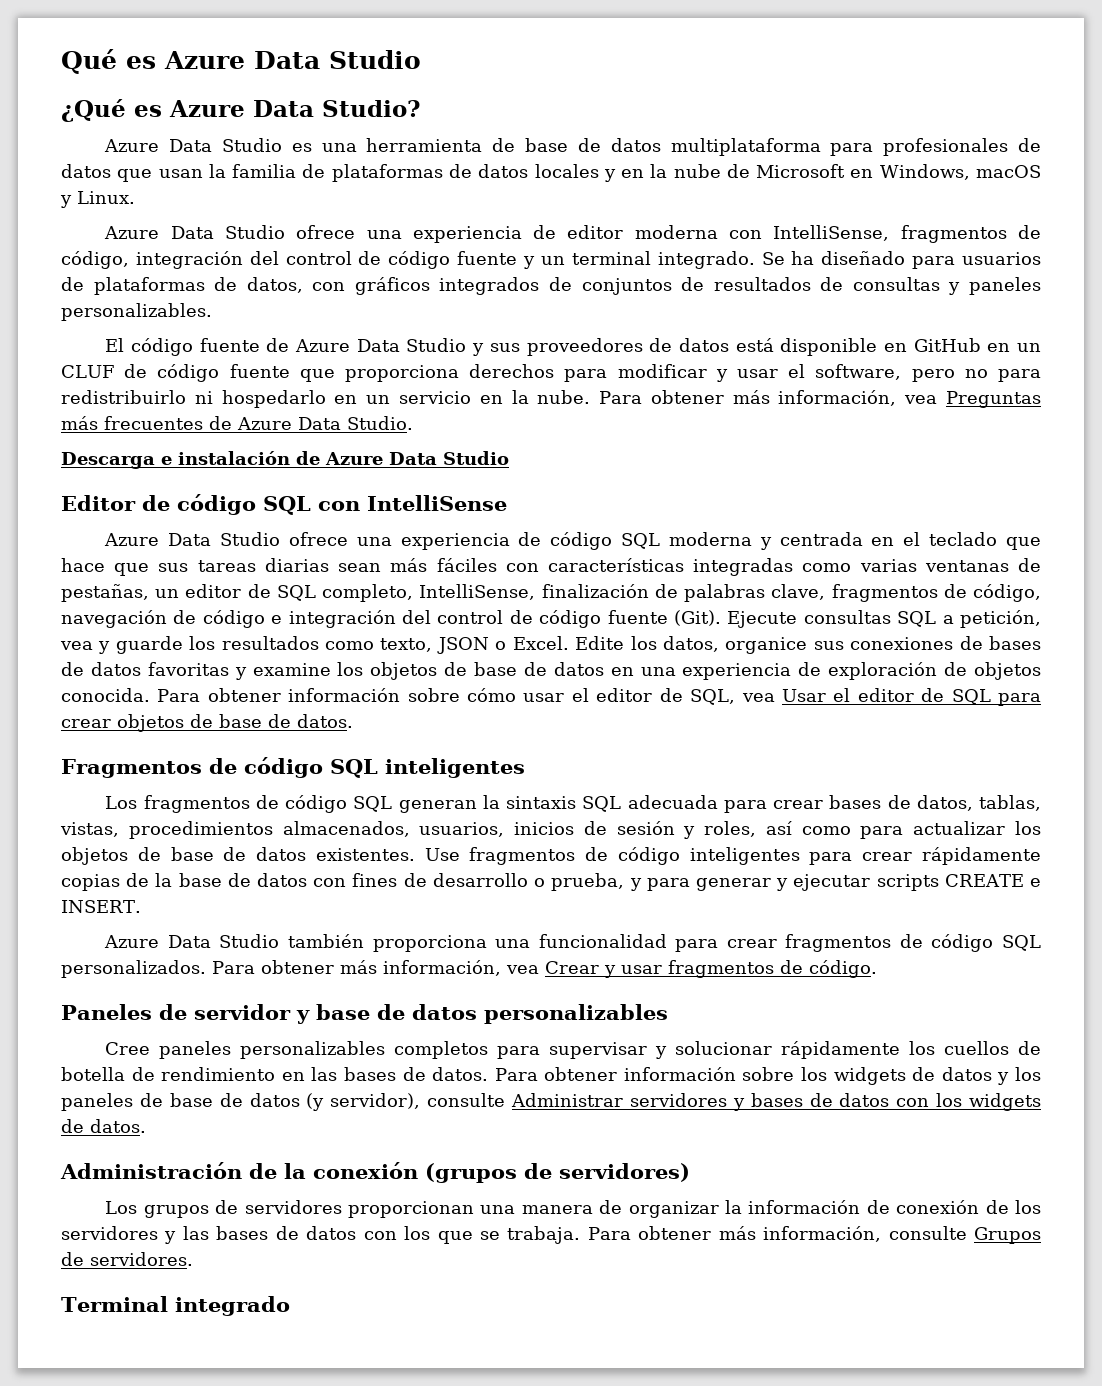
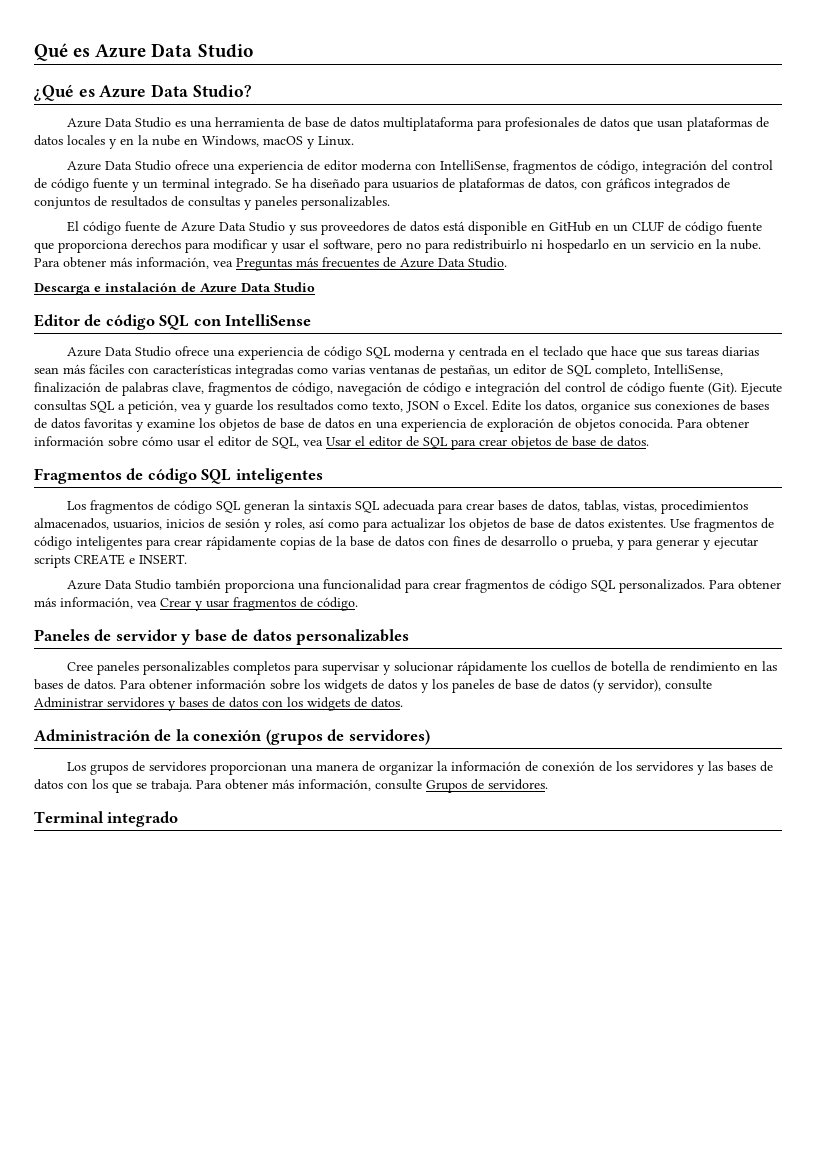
[208,164,326,178] la familia de -> (684, 124) none
[726,164,846,178] de Microsoft -> (180, 140) none

